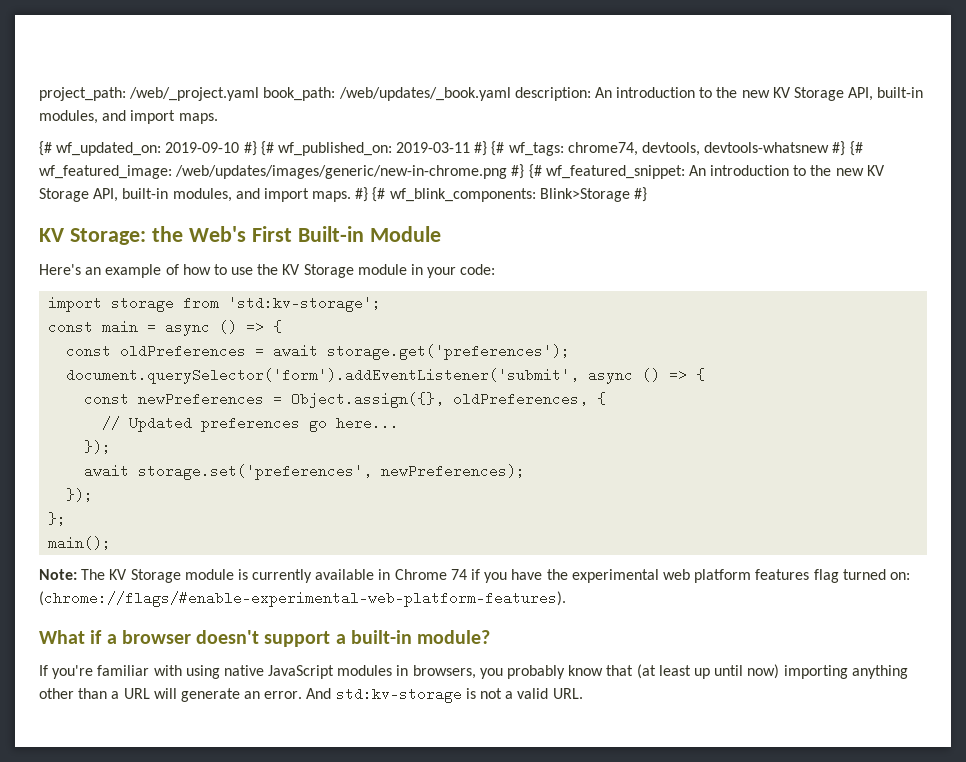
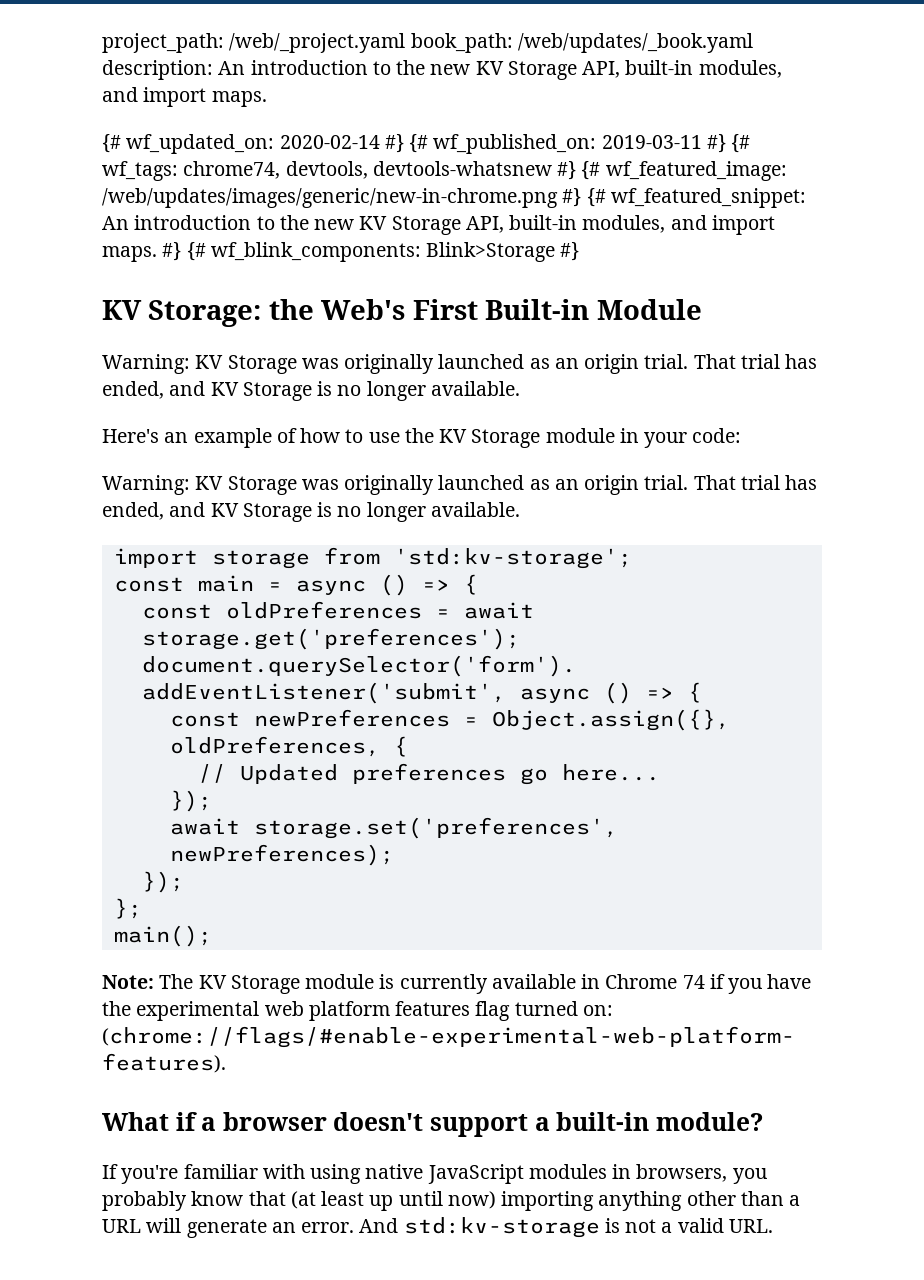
[165,142,240,153] 2019-09-10 -> [279,135,380,149] 2020-02-14
(441, 234) none -> [102,354,818,374] [102,381,520,401] // Warning: KV Storage was originally launched as an origin trial. That trial has ended, and KV Storage is no longer available.
(496, 269) none -> [102,475,818,495] [102,502,520,522] // Warning: KV Storage was originally launched as an origin trial. That trial has ended, and KV Storage is no longer available.

